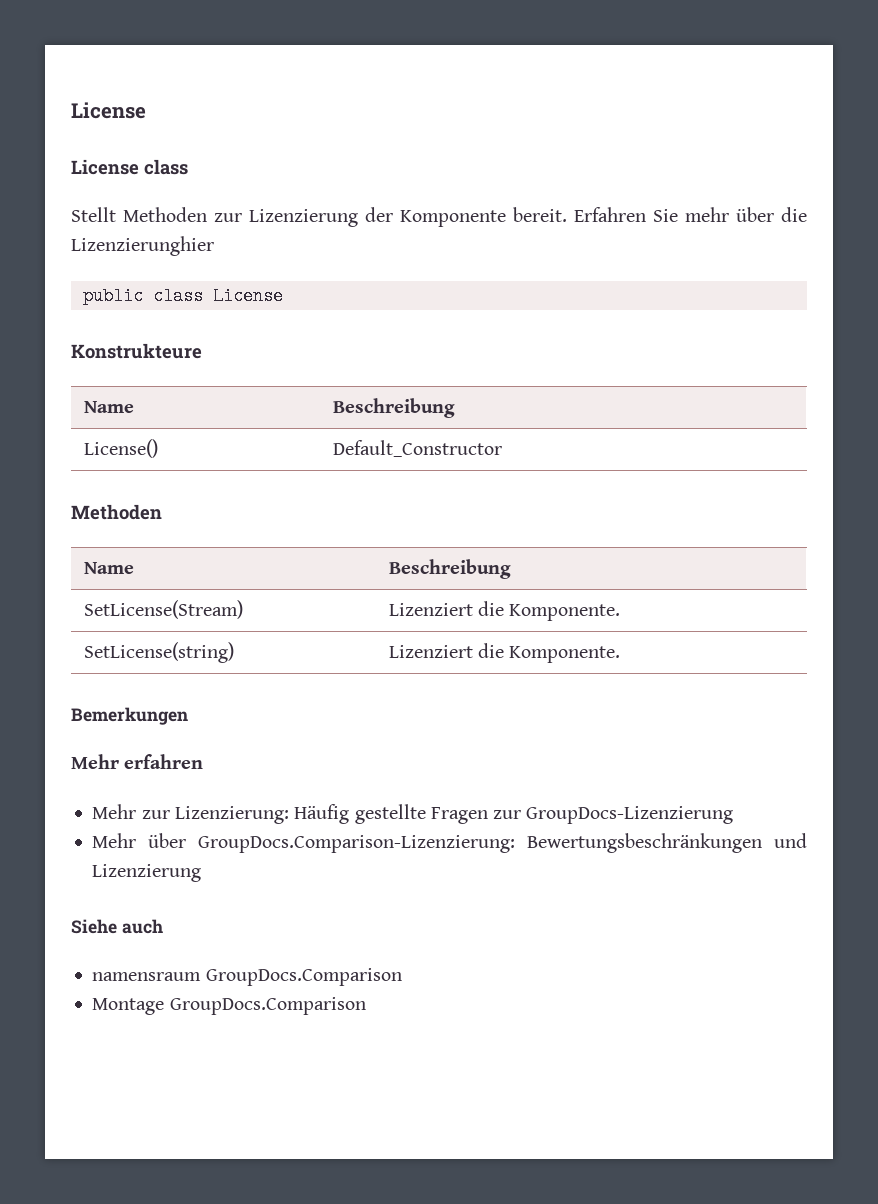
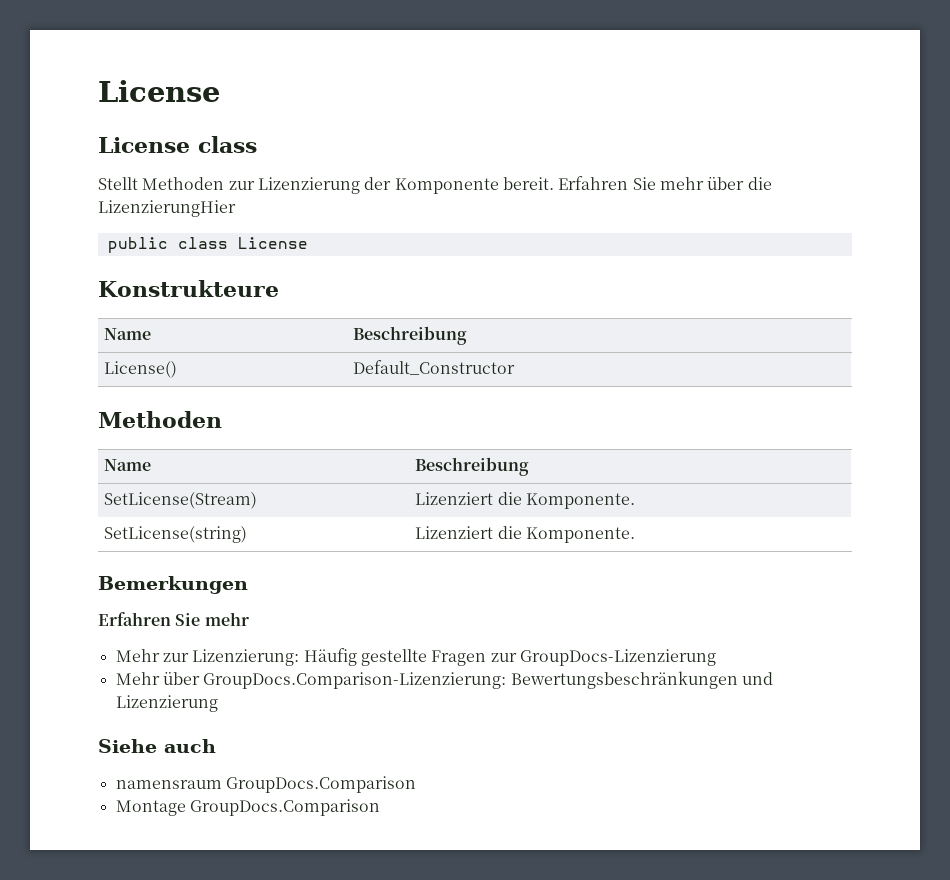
[71,236,214,256] Lizenzierunghier -> [98,200,236,217] LizenzierungHier
[71,754,204,769] Mehr erfahren -> [98,612,249,626] Erfahren Sie mehr

